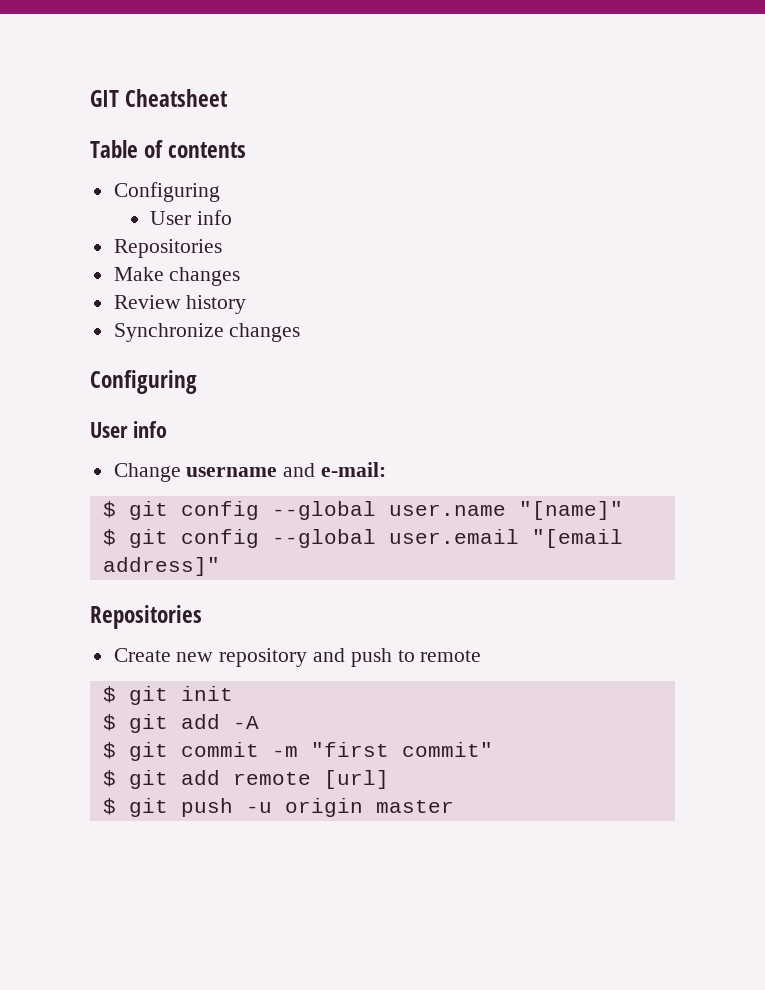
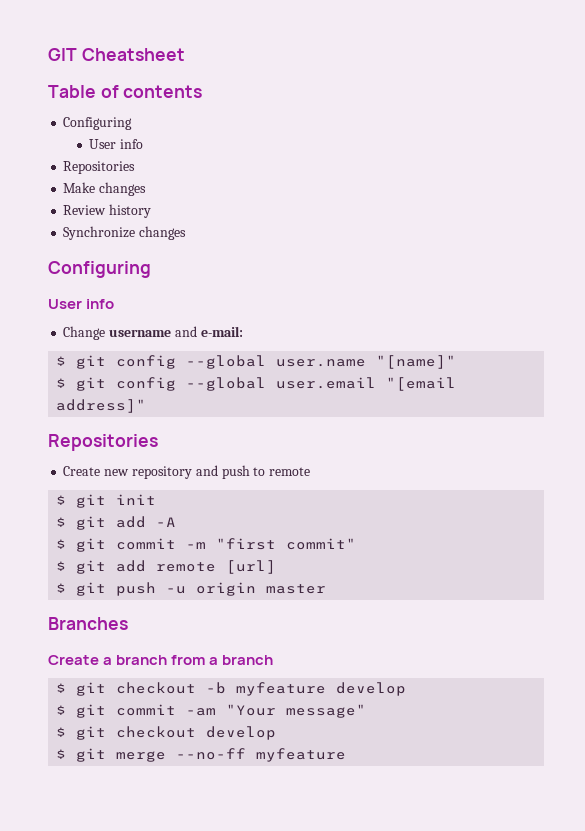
(454, 806) none -> [48,617,128,630] [48,655,274,665] [56,682,407,696] [56,704,367,718] [56,726,277,740] [56,748,347,762] // Branches // Create a branch from a branch // $ git checkout -b myfeature develop // $ git commit -am "Your message" // $ git checkout develop // $ git merge --no-ff myfeature

